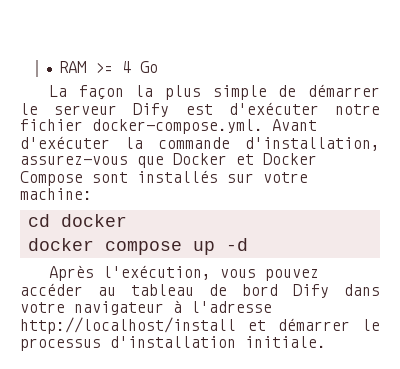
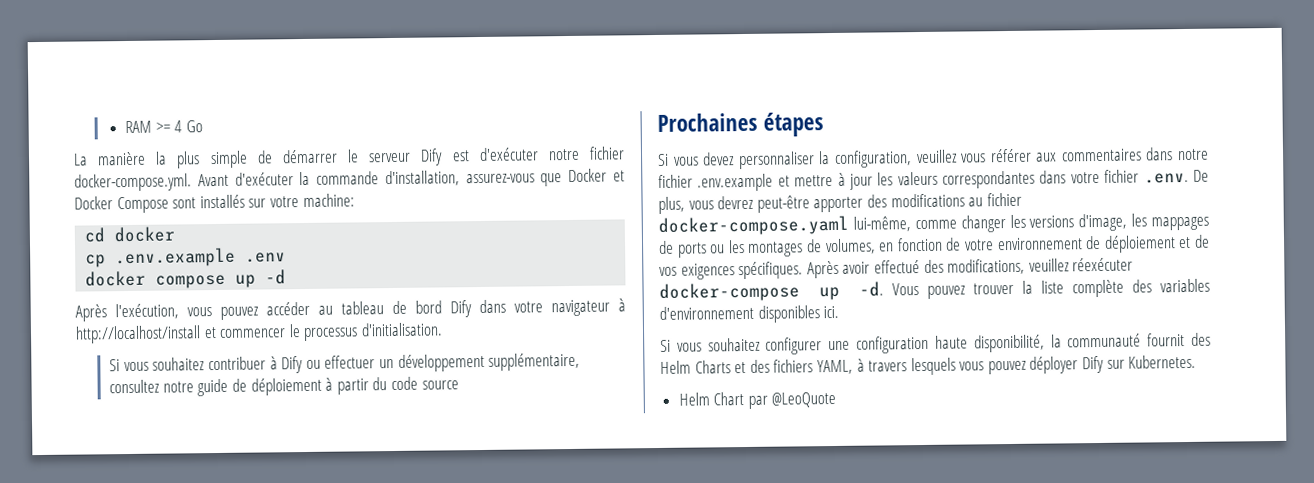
[78,85,124,100] façon -> [97,151,147,166] manière
(127, 220) none -> [85,247,287,268] // cp .env.example .env
[191,301,272,313] l'adresse -> (626, 305) none
[278,318,350,331] démarrer -> [219,328,287,338] commencer
[110,336,326,348] d'installation initiale. -> [360,322,443,337] [109,352,581,374] [109,376,459,397] [657,112,825,137] [658,147,1209,170] [658,169,1209,192] [658,192,1022,214] [658,213,1209,236] [658,234,1210,258] [659,257,1134,280] [659,278,1210,302] [659,305,840,323] [660,332,1211,355] [660,354,1197,376] [678,391,837,409] d'initialisation. // Si vous souhaitez contribuer à Dify ou effectuer un développement supplémentaire, consultez notre guide de déploiement à partir du code source // Prochaines étapes // Si vous devez personnaliser la configuration, veuillez vous référer aux commentaires dans notre fichier .env.example et mettre à jour les valeurs correspondantes dans votre fichier .env. De plus, vous devrez peut-être apporter des modifications au fichier docker-compose.yaml lui-même, comme changer les versions d'image, les mappages de ports ou les montages de volumes, en fonction de votre environnement de déploiement et de vos exigences spécifiques. Après avoir effectué des modifications, veuillez réexécuter docker-compose up -d. Vous pouvez trouver la liste complète des variables d'environnement disponibles ici. // Si vous souhaitez configurer une configuration haute disponibilité, la communauté fournit des Helm Charts et des fichiers YAML, à travers lesquels vous pouvez déployer Dify sur Kubernetes. // Helm Chart par @LeoQuote

